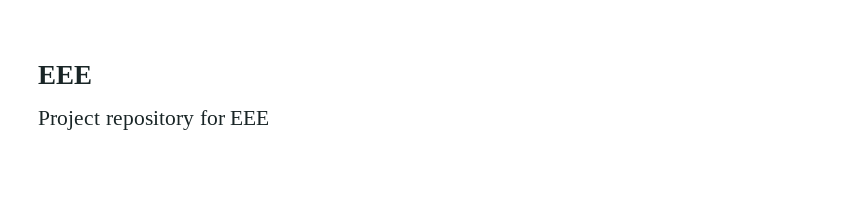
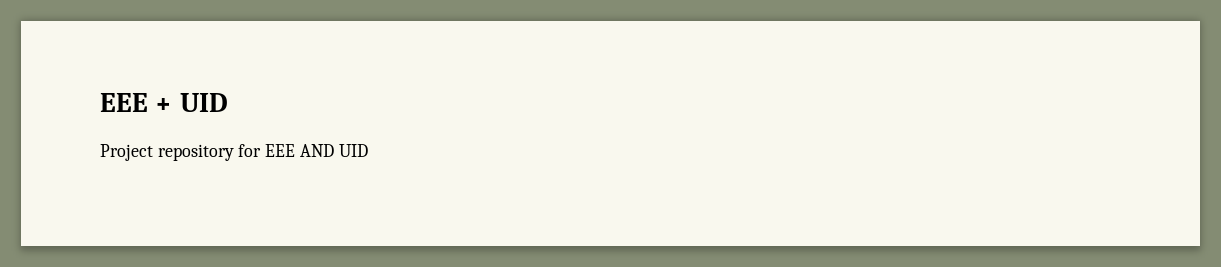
[38,66,92,84] EEE -> [100,93,228,112] EEE + UID
(270, 118) none -> [299,144,368,157] AND UID

